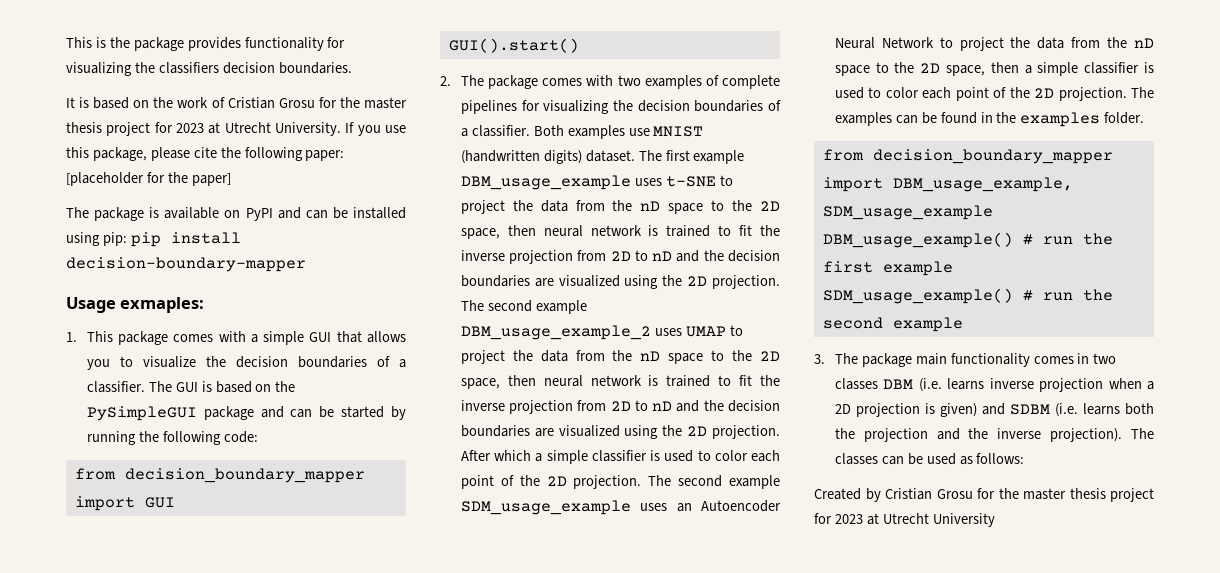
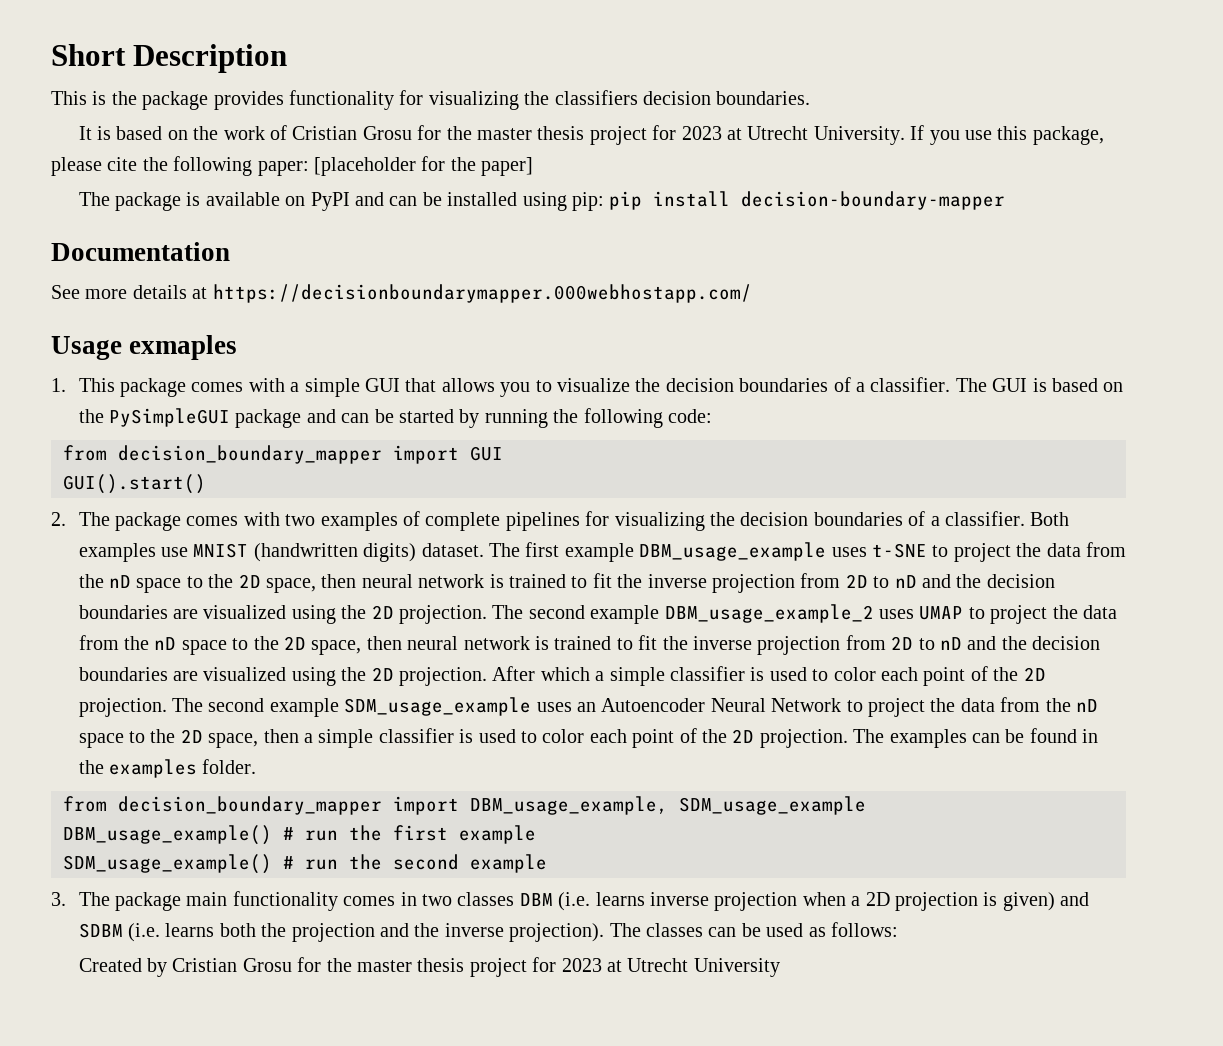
(66, 42) none -> [51,44,288,73] Short Description //
(306, 264) none -> [51,242,230,261] [51,284,752,303] // Documentation // See more details at https://decisionboundarymapper.000webhostapp.com/
[120,297,205,313] exmaples: -> [129,335,238,360] exmaples

